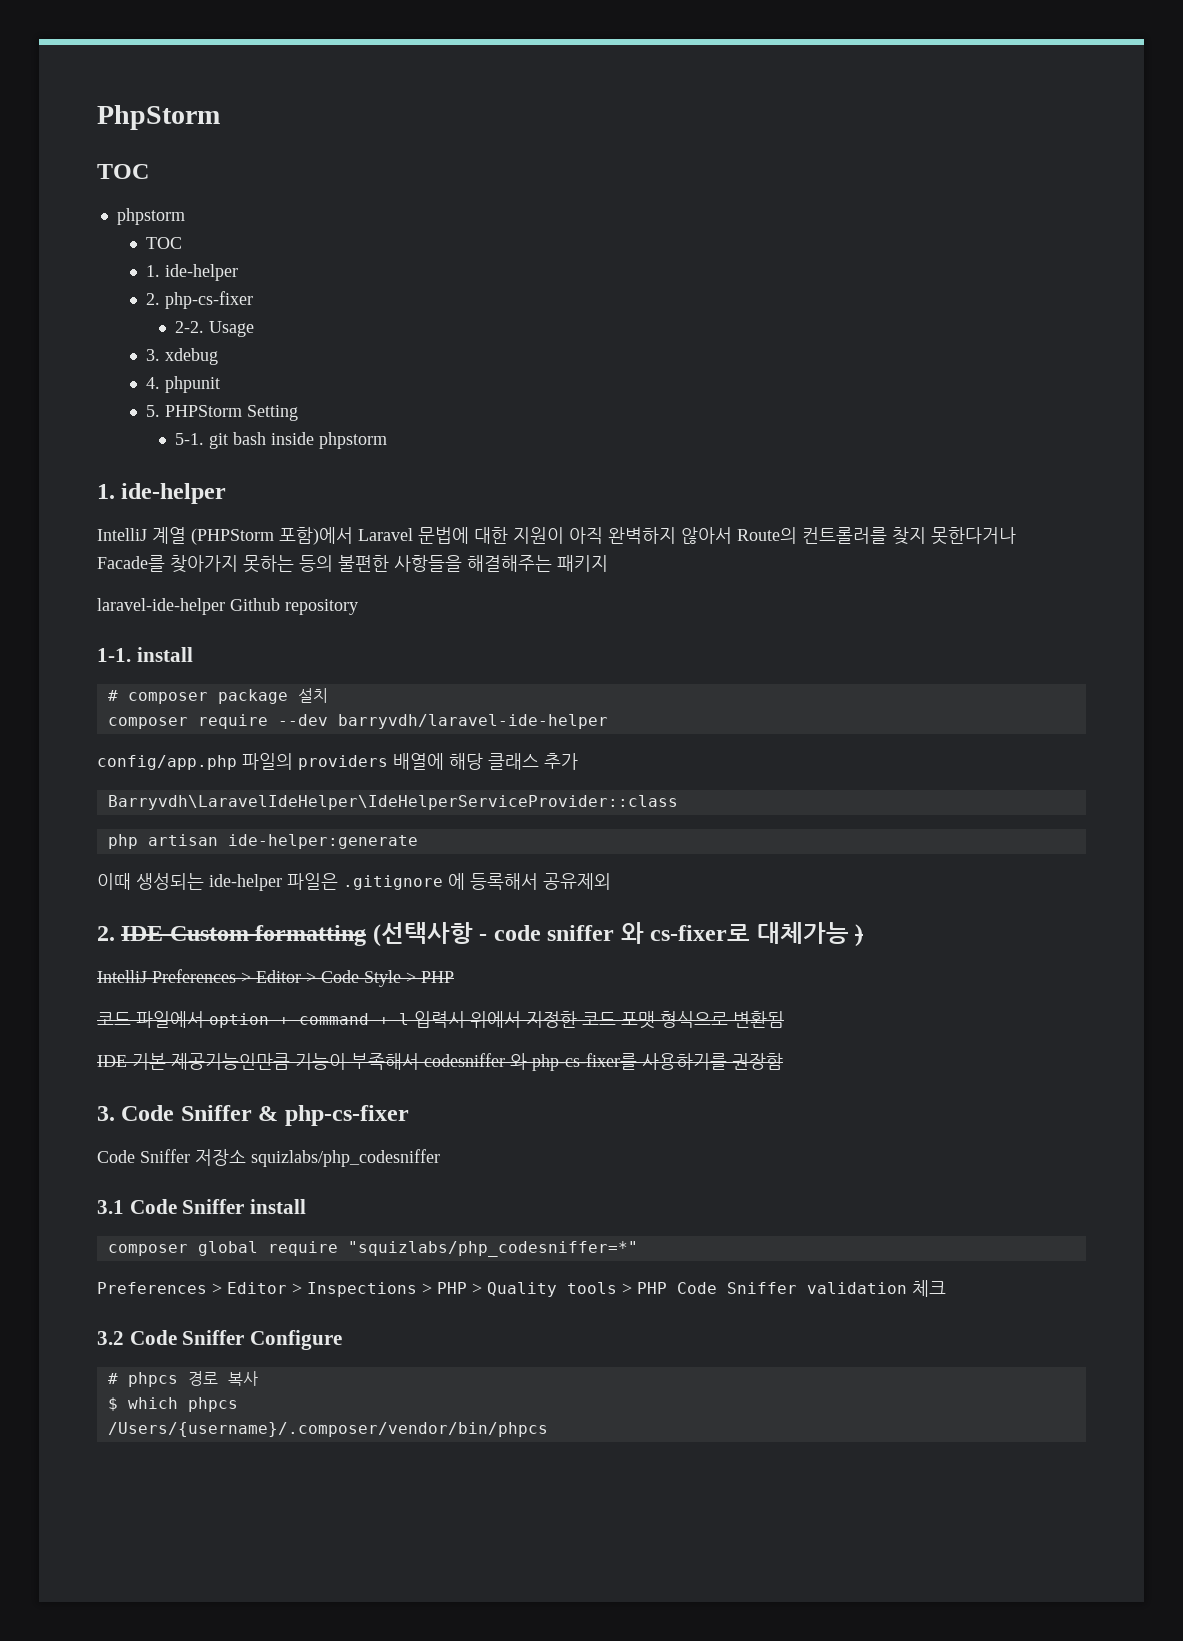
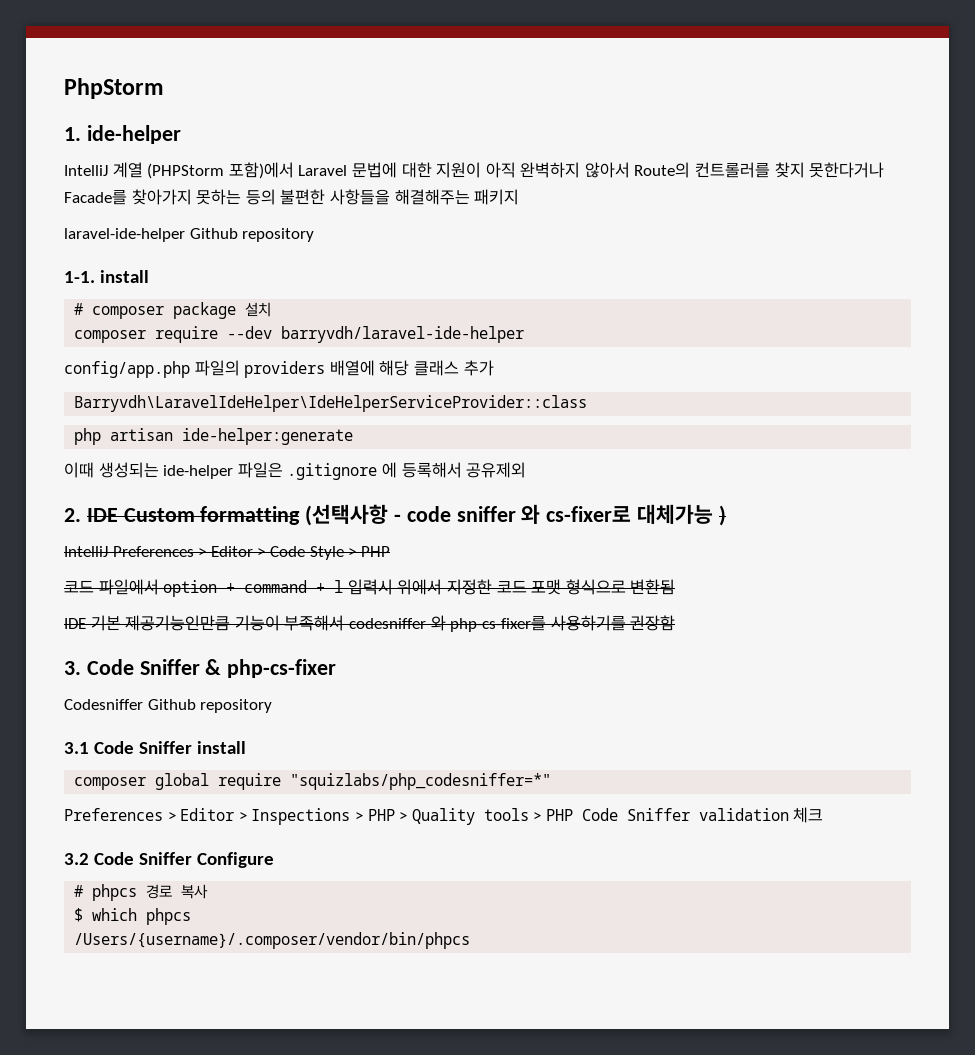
[97,164,149,179] [116,208,185,225] [145,237,182,249] [145,264,238,281] [145,291,253,309] [174,321,254,337] [145,348,218,365] [145,376,220,393] [145,405,298,421] [174,432,387,449] // TOC // phpstorm // TOC // 1. ide-helper // 2. php-cs-fixer // 2-2. Usage // 3. xdebug // 4. phpunit // 5. PHPStorm Setting // 5-1. git bash inside phpstorm -> (164, 88) none
[97,1149,440,1167] Code Sniffer 저장소 squizlabs/php_codesniffer -> [64,699,273,713] Codesniffer Github repository

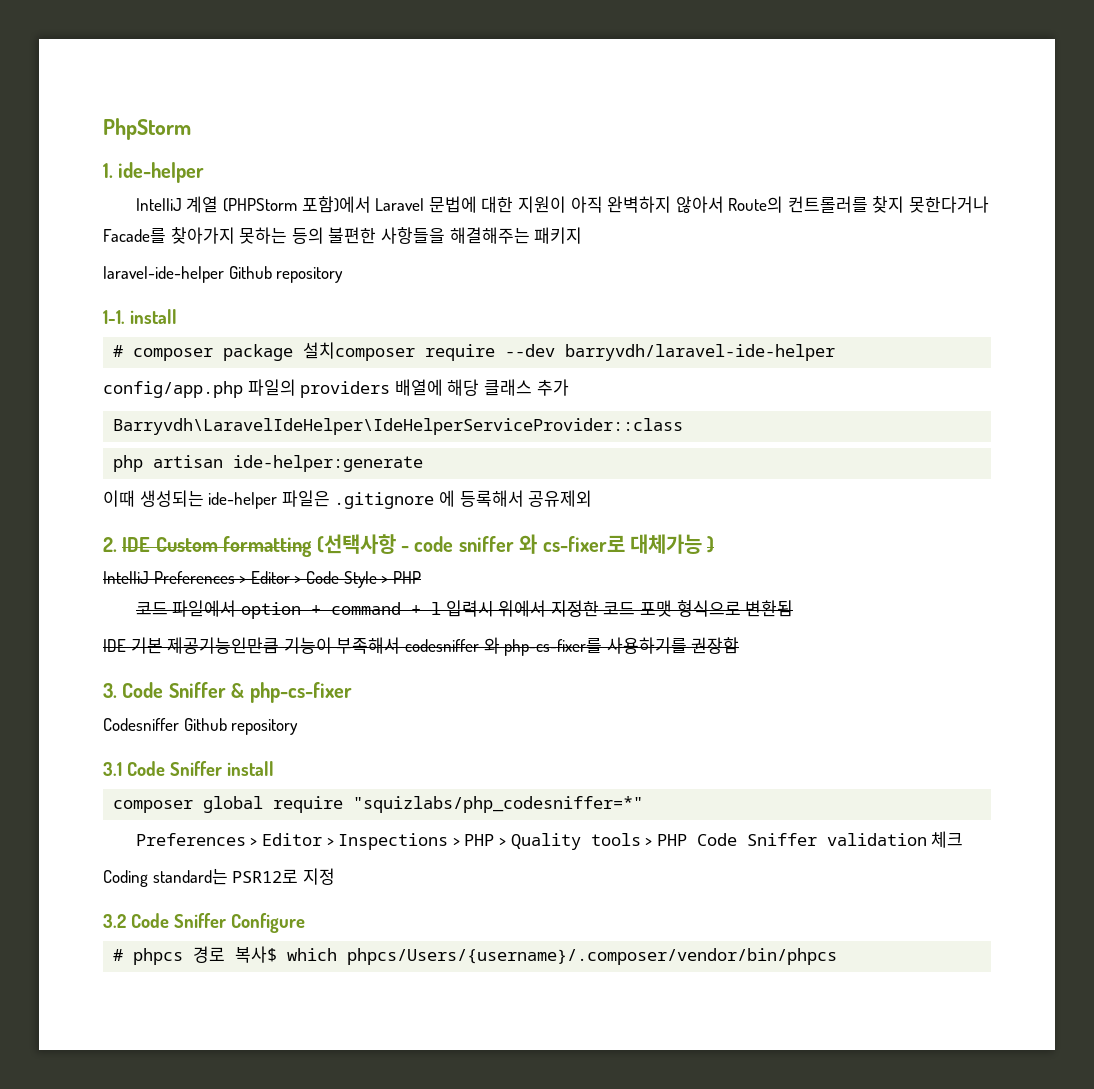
[245,302,272,317] [74,330,147,343] 설치 // composer -> [303,342,416,361] 설치composer
(824, 815) none -> [103,868,335,887] // Coding standard는 PSR12로 지정
[181,884,209,899] [74,908,192,925] [74,932,471,949] 복사 // $ which phpcs // /Users/{username}/.composer/vendor/bin/phpcs -> [235,946,838,965] 복사$ which phpcs/Users/{username}/.composer/vendor/bin/phpcs

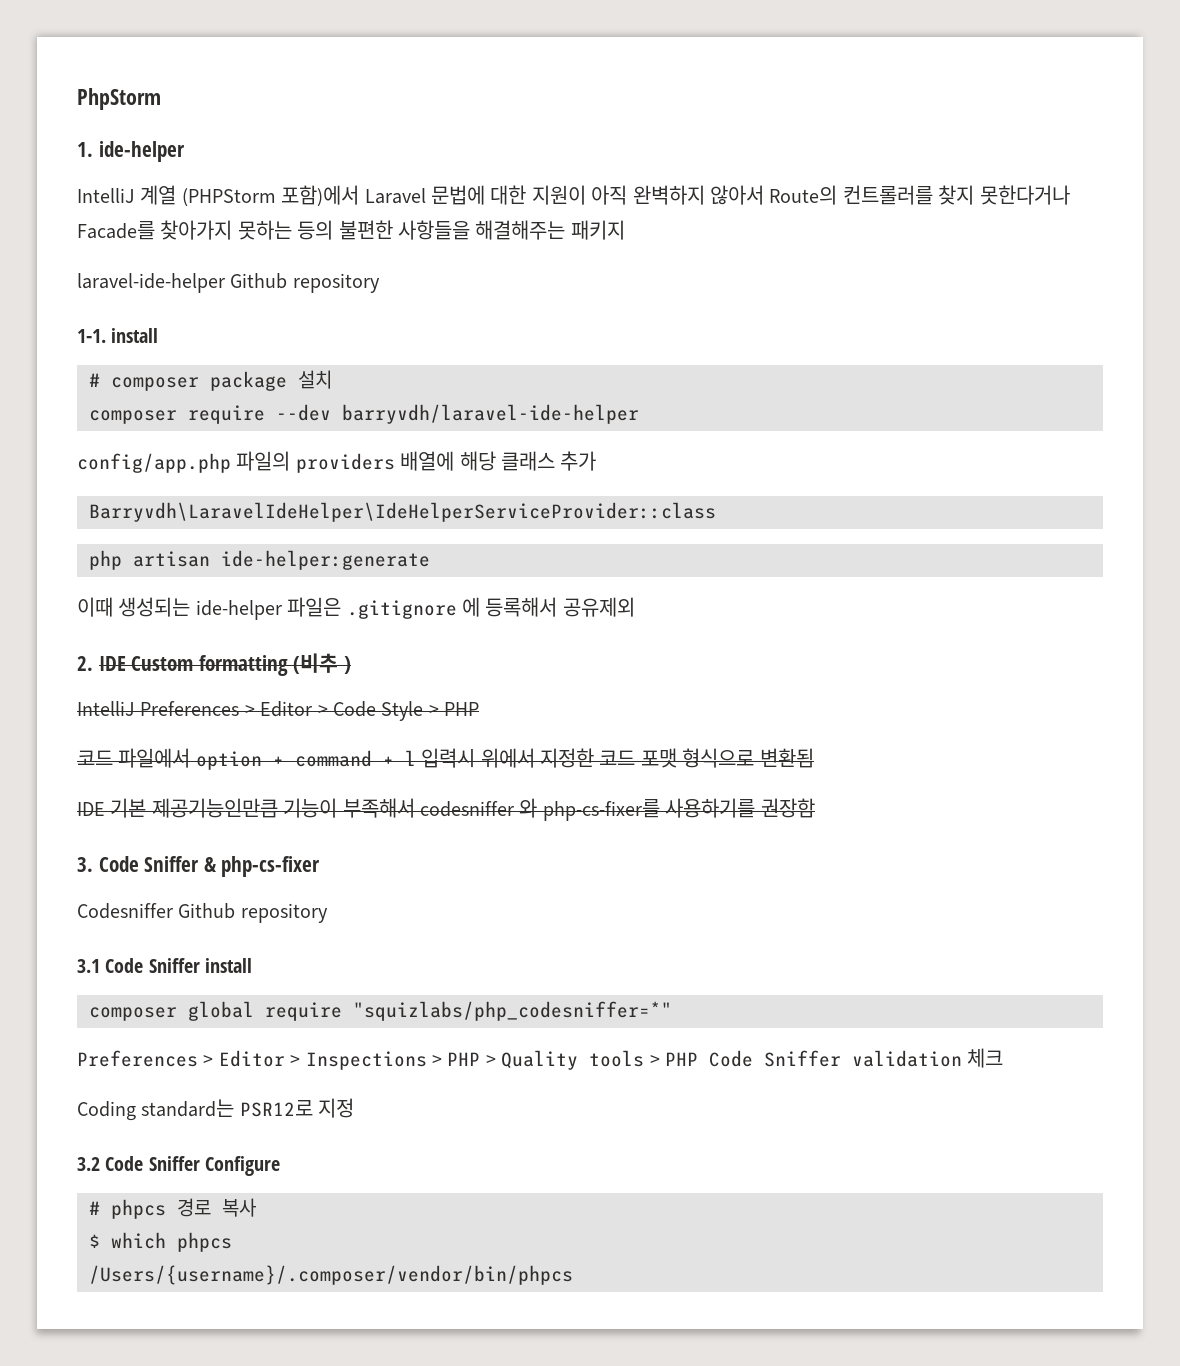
[303,342,416,361] 설치composer -> [298,370,332,389] [89,410,177,424] 설치 // composer
[316,534,702,554] (선택사항 - code sniffer 와 cs-fixer로 대체가능 -> [293,653,339,674] (비추
[235,946,838,965] 복사$ which phpcs/Users/{username}/.composer/vendor/bin/phpcs -> [222,1198,256,1217] [89,1232,232,1252] [89,1265,573,1285] 복사 // $ which phpcs // /Users/{username}/.composer/vendor/bin/phpcs

